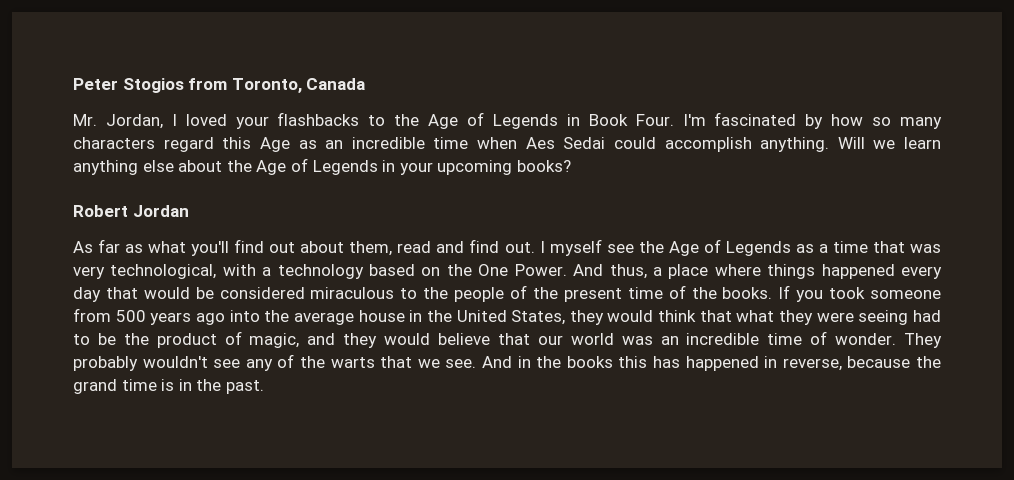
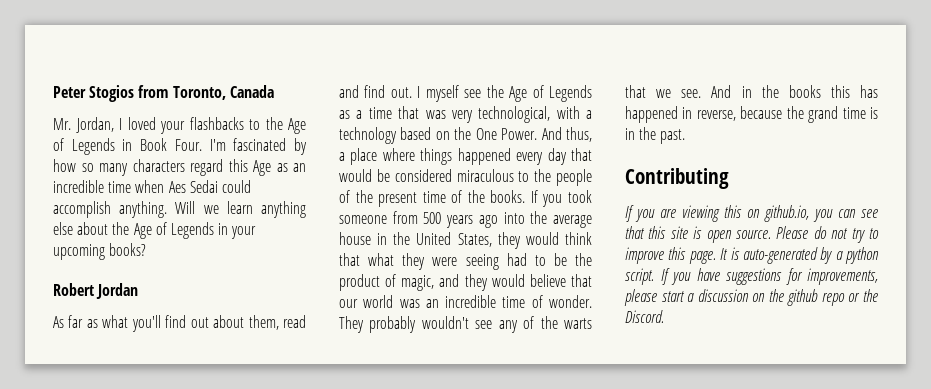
(264, 387) none -> [625,168,729,189] [625,205,878,222] [625,226,879,243] [625,247,879,264] [625,268,878,285] [624,289,878,306] [625,310,664,323] // Contributing // If you are viewing this on github.io, you can see that this site is open source. Please do not try to improve this page. It is auto-generated by a python script. If you have suggestions for improvements, please start a discussion on the github repo or the Discord.

